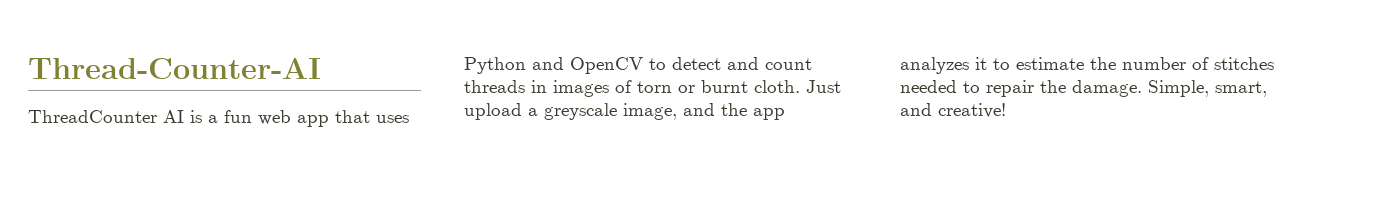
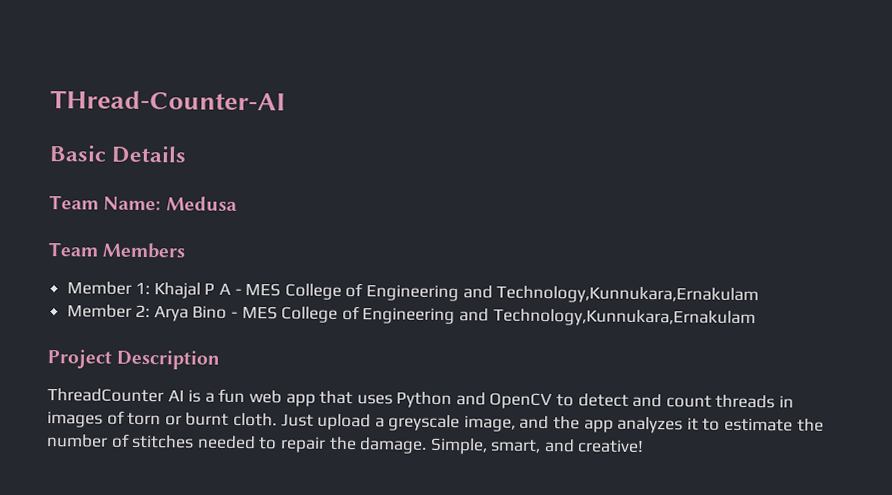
[28,58,321,79] Thread-Counter-AI -> [50,90,286,111] [49,145,187,164] [49,195,237,211] [48,242,187,259] [66,281,760,305] [66,304,756,328] [47,349,221,370] THread-Counter-AI // Basic Details // Team Name: Medusa // Team Members // Member 1: Khajal P A - MES College of Engineering and Technology,Kunnukara,Ernakulam // Member 2: Arya Bino - MES College of Engineering and Technology,Kunnukara,Ernakulam // Project Description

